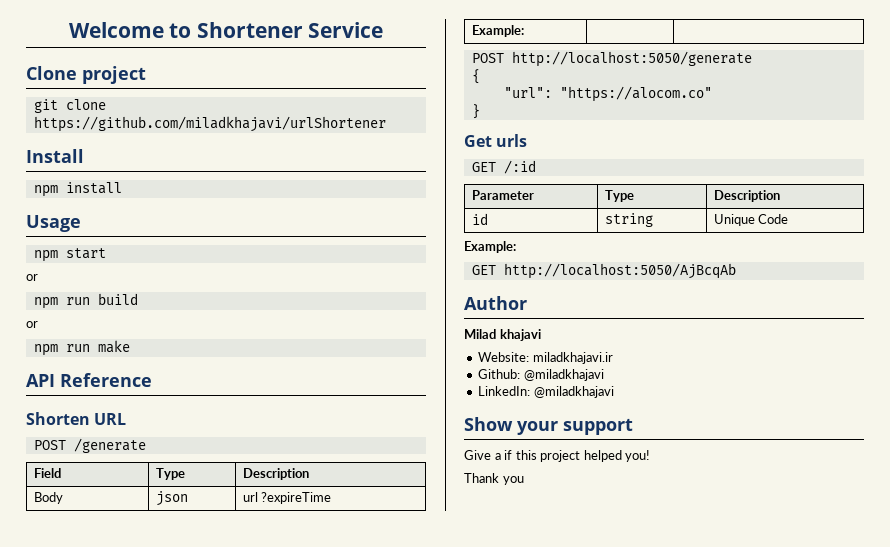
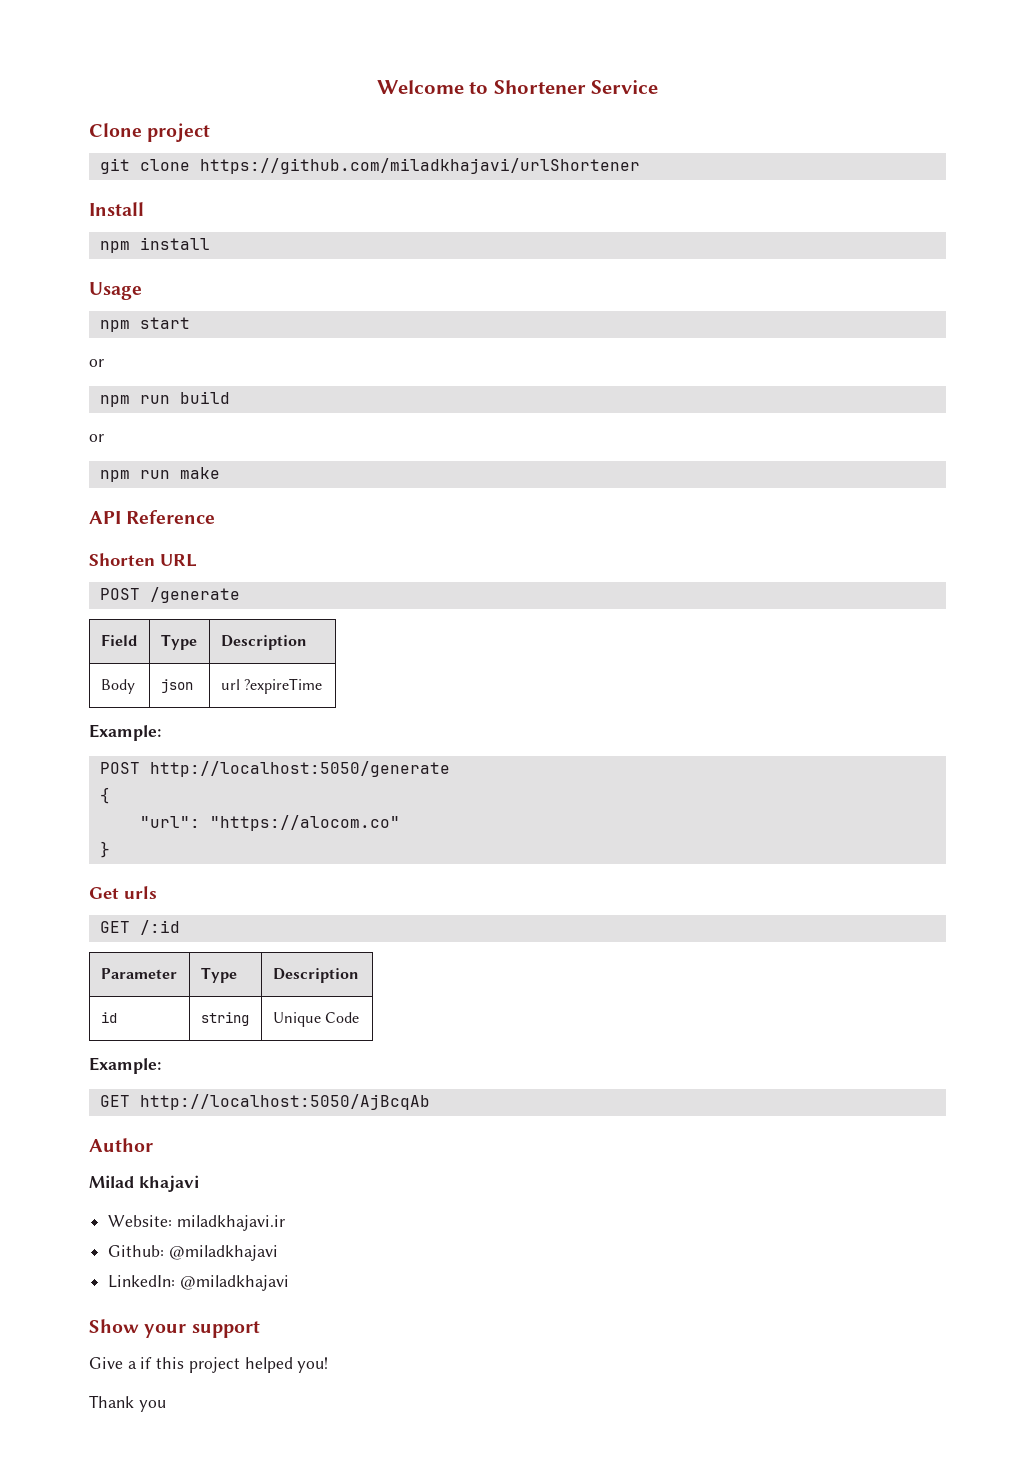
[471,25,524,37] // Example: | | -> [89,724,161,741] // Example:

